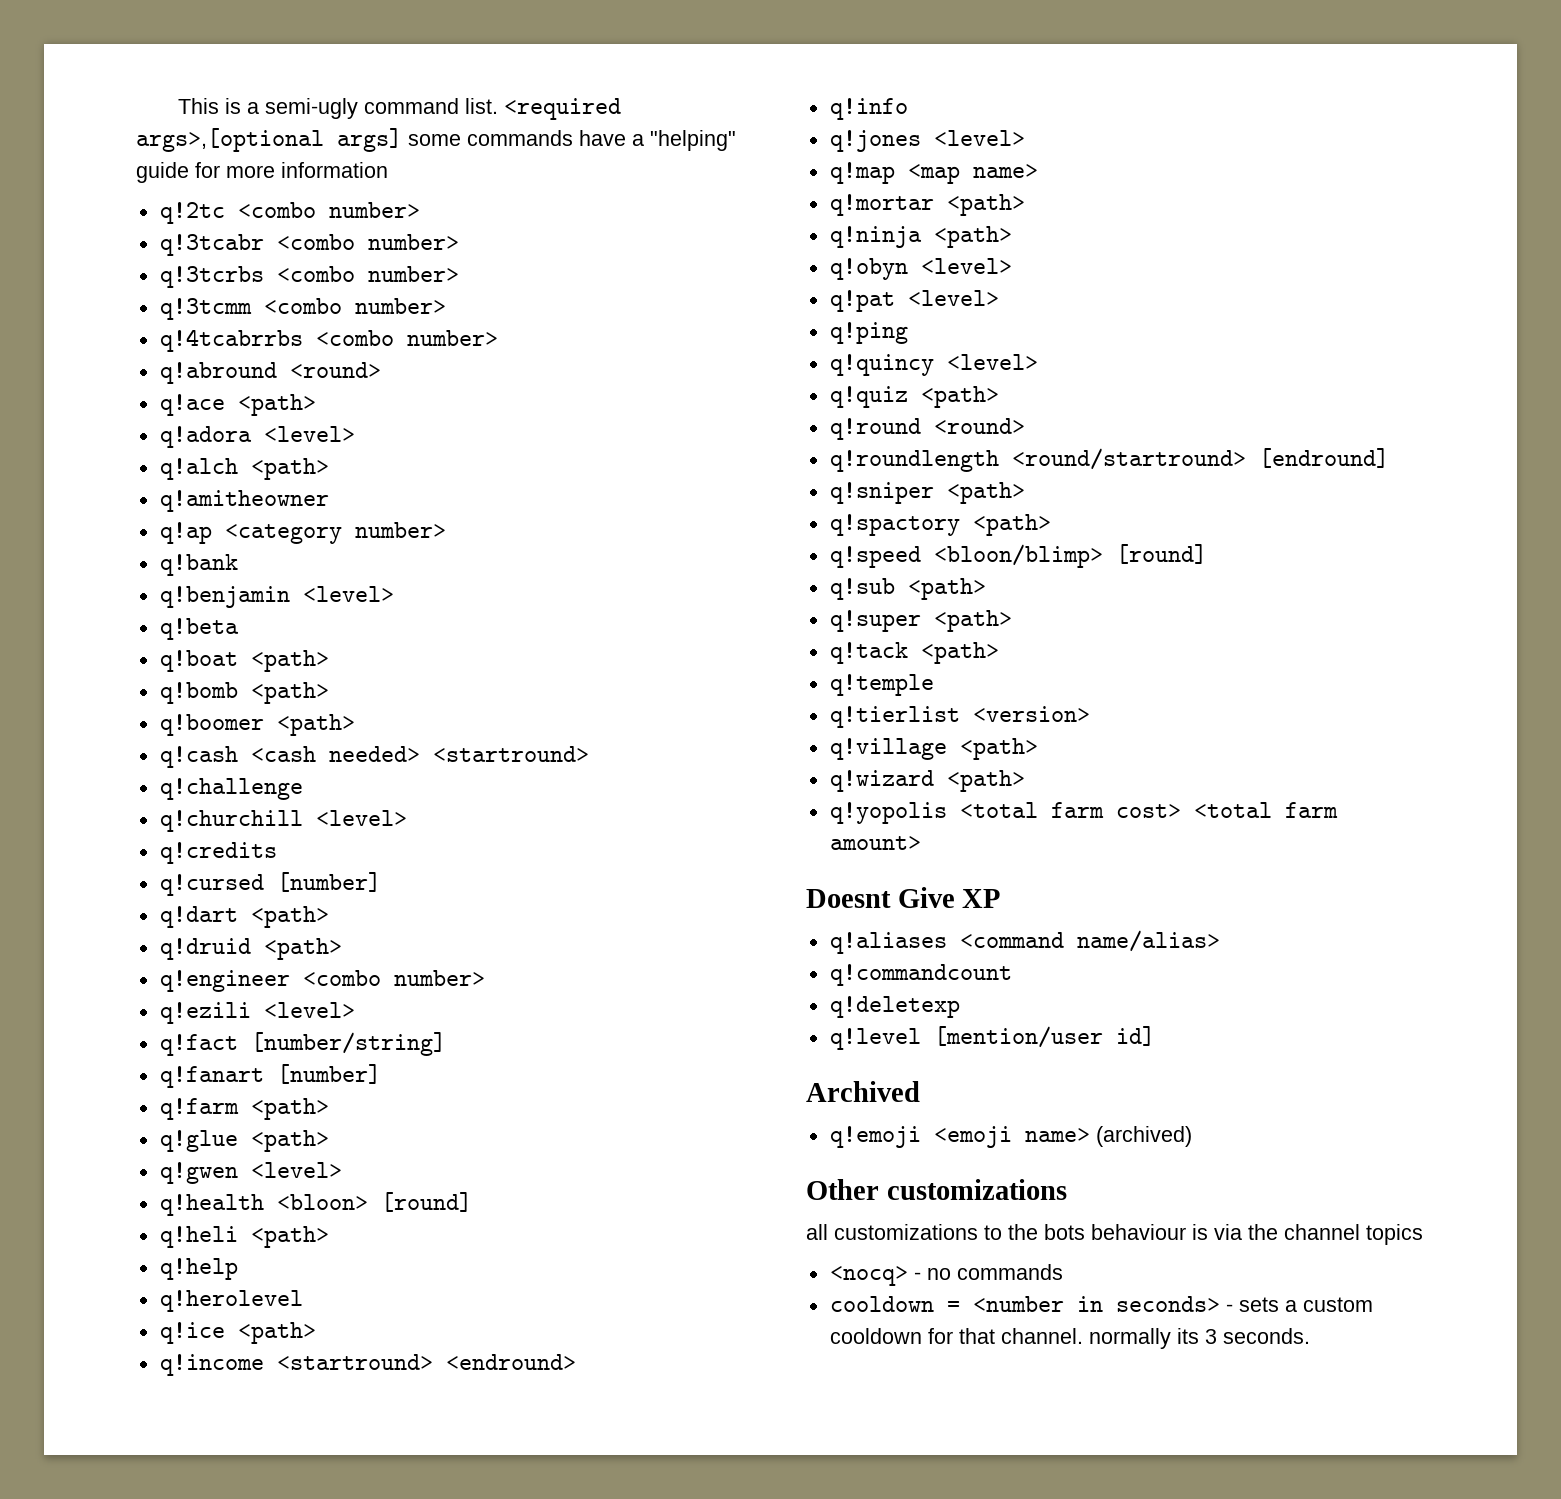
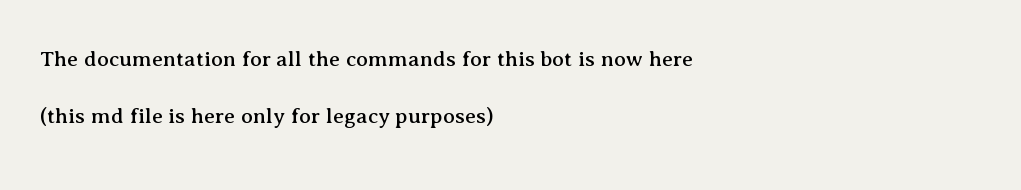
[177,98,621,120] [136,128,736,152] [136,162,388,183] [159,202,420,224] [159,234,459,256] [159,266,459,288] [159,298,446,320] [159,329,498,352] [159,362,381,384] [159,394,316,416] [159,426,355,448] [159,458,329,480] [159,490,329,512] [159,522,446,544] [159,554,238,576] [159,586,394,608] [159,618,239,640] [159,650,329,672] [159,682,329,704] [159,714,355,736] [159,746,589,768] [159,778,303,800] [159,810,407,832] [159,842,277,864] [159,872,381,896] [159,906,329,928] [159,938,342,960] [159,970,485,992] [159,1002,355,1024] [159,1032,446,1056] [159,1064,381,1088] [159,1098,329,1120] [159,1130,329,1152] [159,1162,342,1184] [159,1192,472,1216] [159,1226,329,1248] [159,1258,238,1280] [159,1290,303,1312] [159,1322,316,1344] [159,1354,576,1376] [829,98,908,120] [829,130,1025,152] [829,162,1038,184] [829,194,1025,216] [829,226,1012,248] [829,258,1012,280] [829,290,999,312] [829,322,908,344] [829,354,1038,376] [829,386,999,408] [829,418,1025,440] [829,448,1389,472] [829,482,1025,504] [829,514,1051,536] [829,544,1207,568] [829,578,986,600] [829,610,1012,632] [829,642,999,664] [829,674,934,696] [829,706,1090,728] [829,738,1038,760] [829,770,1025,792] [829,802,1338,824] [829,836,921,850] [806,887,1001,908] [829,930,1220,954] [829,964,1012,986] [829,996,960,1018] [829,1026,1155,1050] [806,1081,920,1102] [829,1126,1192,1148] [806,1179,1067,1200] [806,1224,1423,1245] [829,1264,1063,1286] [829,1296,1373,1312] [829,1328,1310,1349] This is a semi-ugly command list. <required args>,[optional args] some commands have a "helping" guide for more information // q!2tc <combo number> // q!3tcabr <combo number> // q!3tcrbs <combo number> // q!3tcmm <combo number> // q!4tcabrrbs <combo number> // q!abround <round> // q!ace <path> // q!adora <level> // q!alch <path> // q!amitheowner // q!ap <category number> // q!bank // q!benjamin <level> // q!beta // q!boat <path> // q!bomb <path> // q!boomer <path> // q!cash <cash needed> <startround> // q!challenge // q!churchill <level> // q!credits // q!cursed [number] // q!dart <path> // q!druid <path> // q!engineer <combo number> // q!ezili <level> // q!fact [number/string] // q!fanart [number] // q!farm <path> // q!glue <path> // q!gwen <level> // q!health <bloon> [round] // q!heli <path> // q!help // q!herolevel // q!ice <path> // q!income <startround> <endround> // q!info // q!jones <level> // q!map <map name> // q!mortar <path> // q!ninja <path> // q!obyn <level> // q!pat <level> // q!ping // q!quincy <level> // q!quiz <path> // q!round <round> // q!roundlength <round/startround> [endround] // q!sniper <path> // q!spactory <path> // q!speed <bloon/blimp> [round] // q!sub <path> // q!super <path> // q!tack <path> // q!temple // q!tierlist <version> // q!village <path> // q!wizard <path> // q!yopolis <total farm cost> <total farm amount> // Doesnt Give XP // q!aliases <command name/alias> // q!commandcount // q!deletexp // q!level [mention/user id] // Archived // q!emoji <emoji name> (archived) // Other customizations // all customizations to the bots behaviour is via the channel topics // <nocq> - no commands // cooldown = <number in seconds> - sets a custom cooldown for that channel. normally its 3 seconds. -> [40,51,693,66] [40,107,495,128] The documentation for all the commands for this bot is now here // (this md file is here only for legacy purposes)

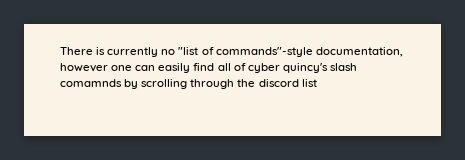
[40,51,693,66] [40,107,495,128] The documentation for all the commands for this bot is now here // (this md file is here only for legacy purposes) -> [60,47,403,57] [60,63,357,73] [60,79,317,89] There is currently no "list of commands"-style documentation, however one can easily find all of cyber quincy's slash comamnds by scrolling through the discord list

